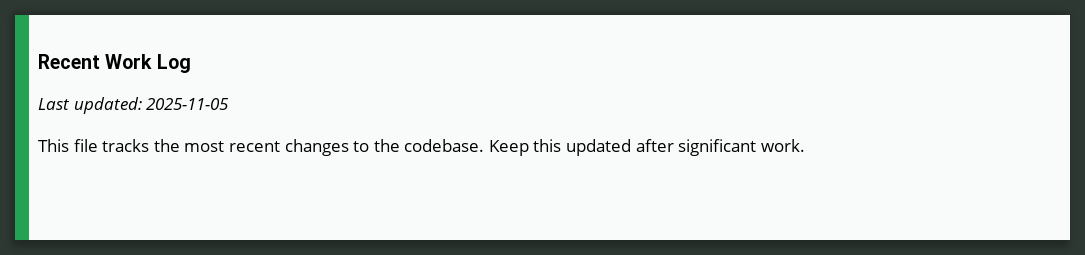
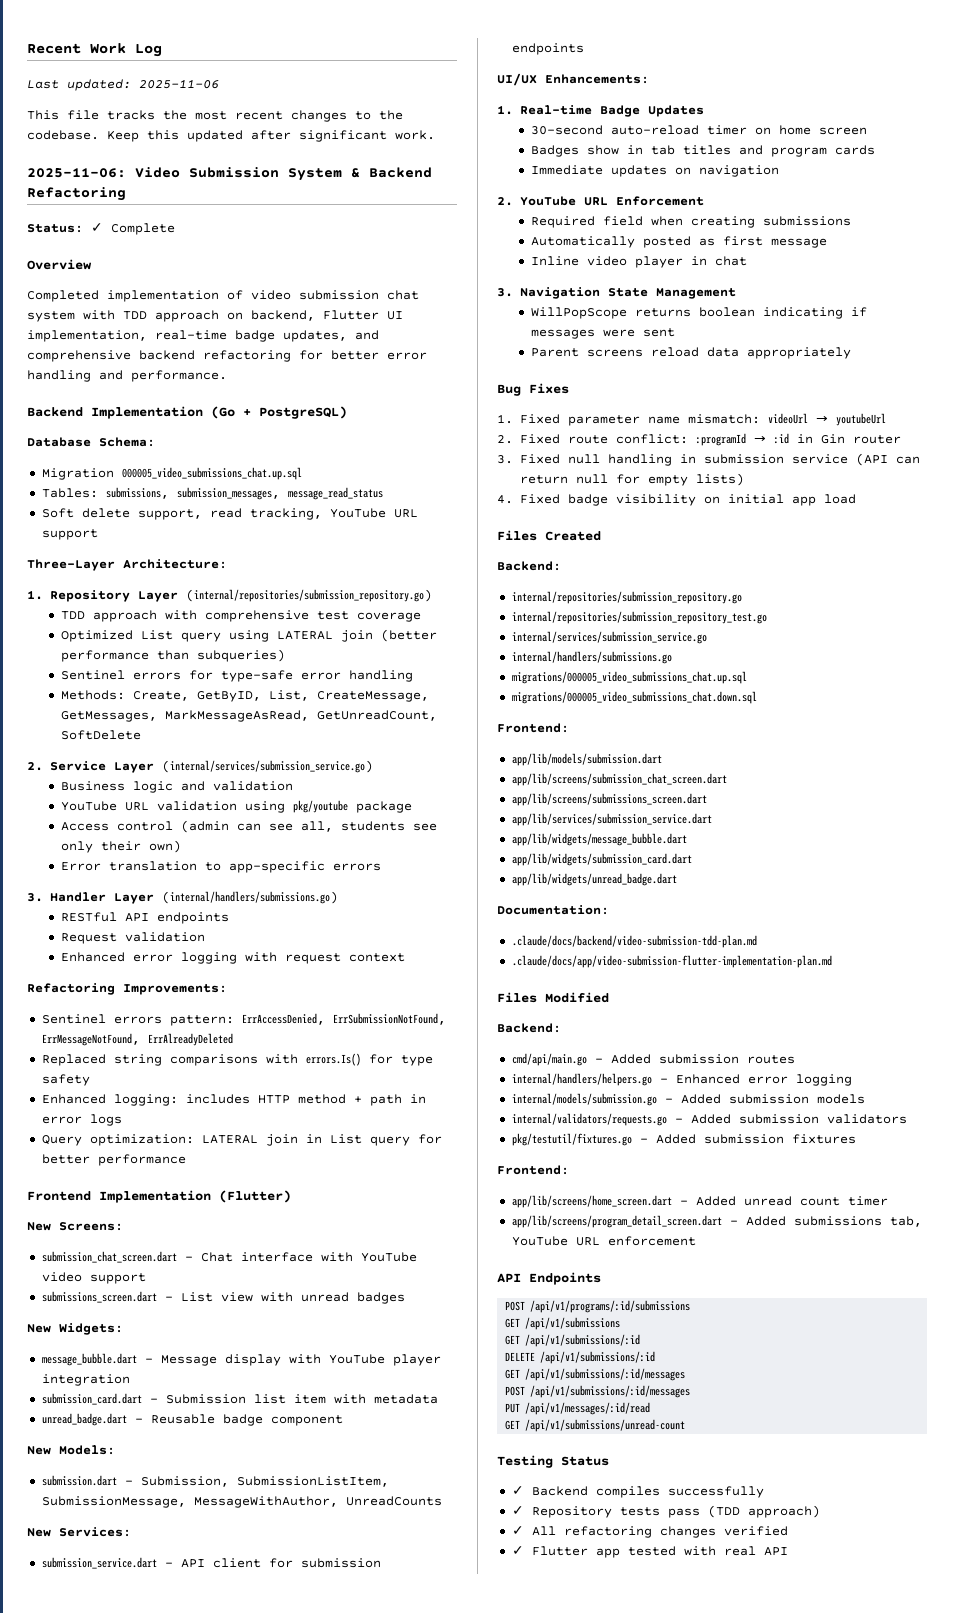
[146,98,230,110] 2025-11-05 -> [139,79,219,89] 2025-11-06
(805, 145) none -> [27,167,432,181] [27,187,126,201] [27,223,175,235] [27,259,92,270] [27,290,419,302] [27,310,403,322] [27,330,379,342] [27,350,427,362] [27,370,227,382] [27,406,347,419] [27,437,155,447] [41,467,302,480] [41,487,383,500] [41,508,418,520] [41,529,98,540] [27,559,227,571] [27,589,432,602] [60,610,421,622] [60,629,437,642] [60,649,285,662] [60,670,413,682] [60,690,429,702] [60,710,437,722] [60,730,141,740] [27,760,373,773] [60,781,293,793] [60,800,412,813] [60,820,437,833] [60,840,181,853] [60,861,381,873] [27,891,338,904] [60,912,229,924] [60,932,205,944] [60,952,405,964] [27,983,227,995] [41,1013,446,1026] [41,1033,233,1046] [41,1053,433,1066] [41,1074,90,1086] [41,1094,426,1106] [41,1114,122,1126] [41,1134,442,1146] [41,1154,186,1166] [27,1190,291,1203] [27,1222,123,1231] [41,1251,417,1263] [41,1272,146,1284] [41,1291,405,1304] [27,1323,123,1335] [41,1353,441,1366] [41,1374,130,1386] [41,1393,438,1405] [41,1413,343,1426] [27,1445,115,1455] [41,1475,389,1487] [41,1496,442,1508] [27,1527,131,1537] [41,1557,381,1569] [511,43,584,55] [497,73,649,86] [497,105,704,117] [530,125,867,135] [530,145,875,157] [530,165,779,177] [497,196,704,206] [530,216,851,228] [530,236,827,248] [530,256,747,268] [497,287,736,299] [530,307,867,319] [530,328,675,339] [530,347,851,359] [497,383,569,396] [497,413,886,426] [497,433,901,446] [497,453,920,466] [519,473,744,486] [497,494,856,506] [497,530,601,541] [497,561,561,571] [511,591,742,604] [511,611,767,624] [511,631,707,644] [511,651,672,664] [511,671,747,684] [511,691,757,704] [497,723,569,733] [511,753,662,766] [511,773,727,786] [511,793,707,806] [511,813,712,826] [511,833,687,846] [511,853,692,866] [511,873,677,886] [497,905,609,915] [511,935,757,948] [511,955,832,968] [497,992,609,1003] [497,1023,561,1033] [511,1053,795,1066] [511,1073,852,1086] [511,1093,865,1106] [511,1113,907,1126] [511,1133,856,1146] [497,1165,569,1175] [511,1195,888,1208] [511,1215,922,1228] [511,1236,696,1246] [497,1272,601,1285] [505,1300,691,1313] [505,1317,621,1330] [505,1334,641,1347] [505,1351,656,1364] [505,1368,686,1381] [505,1385,691,1398] [505,1402,651,1415] [505,1419,686,1432] [497,1455,609,1468] [511,1486,764,1498] [511,1505,820,1518] [511,1526,788,1538] [511,1546,788,1558] // 2025-11-06: Video Submission System & Backend Refactoring // Status: ✓ Complete // Overview // Completed implementation of video submission chat system with TDD approach on backend, Flutter UI implementation, real-time badge updates, and comprehensive backend refactoring for better error handling and performance. // Backend Implementation (Go + PostgreSQL) // Database Schema: // Migration 000005_video_submissions_chat.up.sql // Tables: submissions, submission_messages, message_read_status // Soft delete support, read tracking, YouTube URL support // Three-Layer Architecture: // 1. Repository Layer (internal/repositories/submission_repository.go) // TDD approach with comprehensive test coverage // Optimized List query using LATERAL join (better performance than subqueries) // Sentinel errors for type-safe error handling // Methods: Create, GetByID, List, CreateMessage, GetMessages, MarkMessageAsRead, GetUnreadCount, SoftDelete // 2. Service Layer (internal/services/submission_service.go) // Business logic and validation // YouTube URL validation using pkg/youtube package // Access control (admin can see all, students see only their own) // Error translation to app-specific errors // 3. Handler Layer (internal/handlers/submissions.go) // RESTful API endpoints // Request validation // Enhanced error logging with request context // Refactoring Improvements: // Sentinel errors pattern: ErrAccessDenied, ErrSubmissionNotFound, ErrMessageNotFound, ErrAlreadyDeleted // Replaced string comparisons with errors.Is() for type safety // Enhanced logging: includes HTTP method + path in error logs // Query optimization: LATERAL join in List query for better performance // Frontend Implementation (Flutter) // New Screens: // submission_chat_screen.dart - Chat interface with YouTube video support // submissions_screen.dart - List view with unread badges // New Widgets: // message_bubble.dart - Message display with YouTube player integration // submission_card.dart - Submission list item with metadata // unread_badge.dart - Reusable badge component // New Models: // submission.dart - Submission, SubmissionListItem, SubmissionMessage, MessageWithAuthor, UnreadCounts // New Services: // submission_service.dart - API client for submission endpoints // UI/UX Enhancements: // 1. Real-time Badge Updates // 30-second auto-reload timer on home screen // Badges show in tab titles and program cards // Immediate updates on navigation // 2. YouTube URL Enforcement // Required field when creating submissions // Automatically posted as first message // Inline video player in chat // 3. Navigation State Management // WillPopScope returns boolean indicating if messages were sent // Parent screens reload data appropriately // Bug Fixes // 1. Fixed parameter name mismatch: videoUrl → youtubeUrl // 2. Fixed route conflict: :programId → :id in Gin router // 3. Fixed null handling in submission service (API can return null for empty lists) // 4. Fixed badge visibility on initial app load // Files Created // Backend: // internal/repositories/submission_repository.go // internal/repositories/submission_repository_test.go // internal/services/submission_service.go // internal/handlers/submissions.go // migrations/000005_video_submissions_chat.up.sql // migrations/000005_video_submissions_chat.down.sql // Frontend: // app/lib/models/submission.dart // app/lib/screens/submission_chat_screen.dart // app/lib/screens/submissions_screen.dart // app/lib/services/submission_service.dart // app/lib/widgets/message_bubble.dart // app/lib/widgets/submission_card.dart // app/lib/widgets/unread_badge.dart // Documentation: // .claude/docs/backend/video-submission-tdd-plan.md // .claude/docs/app/video-submission-flutter-implementation-plan.md // Files Modified // Backend: // cmd/api/main.go - Added submission routes // internal/handlers/helpers.go - Enhanced error logging // internal/models/submission.go - Added submission models // internal/validators/requests.go - Added submission validators // pkg/testutil/fixtures.go - Added submission fixtures // Frontend: // app/lib/screens/home_screen.dart - Added unread count timer // app/lib/screens/program_detail_screen.dart - Added submissions tab, YouTube URL enforcement // API Endpoints // POST /api/v1/programs/:id/submissions // GET /api/v1/submissions // GET /api/v1/submissions/:id // DELETE /api/v1/submissions/:id // GET /api/v1/submissions/:id/messages // POST /api/v1/submissions/:id/messages // PUT /api/v1/messages/:id/read // GET /api/v1/submissions/unread-count // Testing Status // ✓ Backend compiles successfully // ✓ Repository tests pass (TDD approach) // ✓ All refactoring changes verified // ✓ Flutter app tested with real API

